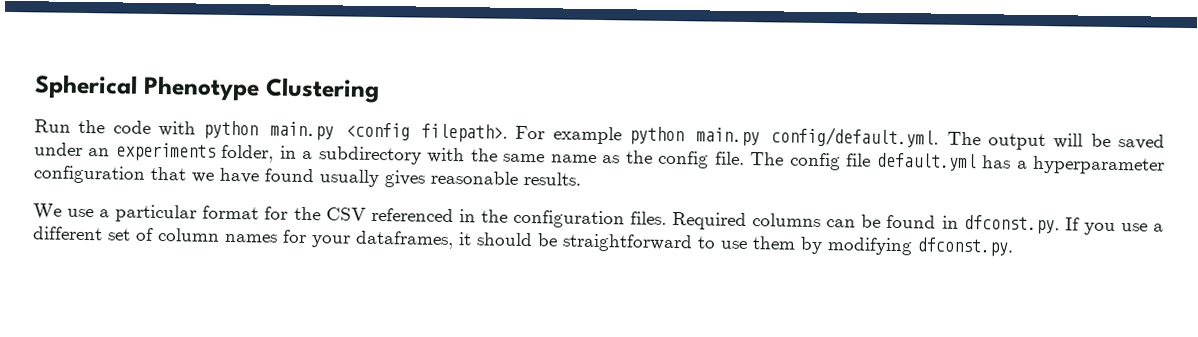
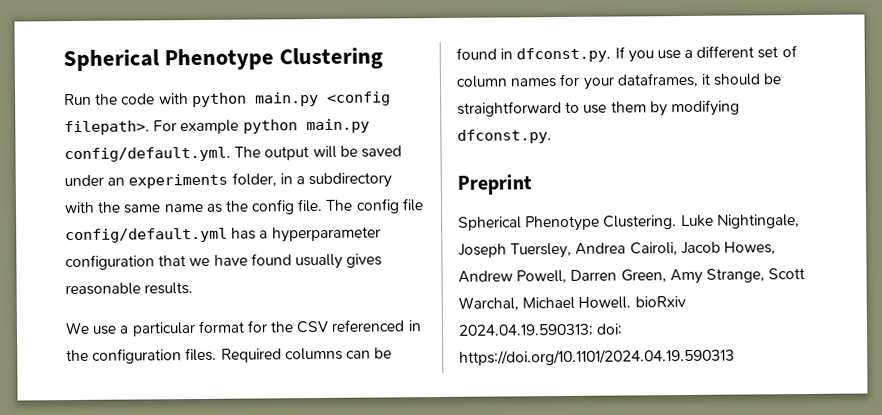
[876,152,977,172] default.yml -> [65,227,228,244] config/default.yml
(1014, 247) none -> [457,174,532,195] [458,214,800,232] [458,241,776,259] [458,268,806,285] [458,295,686,311] [458,323,624,337] [459,348,735,366] // Preprint // Spherical Phenotype Clustering. Luke Nightingale, Joseph Tuersley, Andrea Cairoli, Jacob Howes, Andrew Powell, Darren Green, Amy Strange, Scott Warchal, Michael Howell. bioRxiv 2024.04.19.590313; doi: https://doi.org/10.1101/2024.04.19.590313

